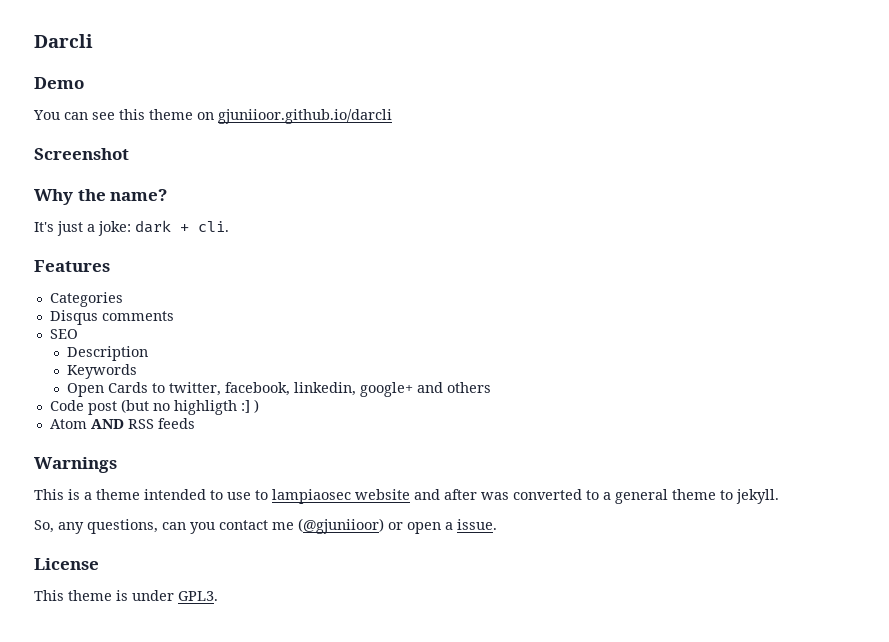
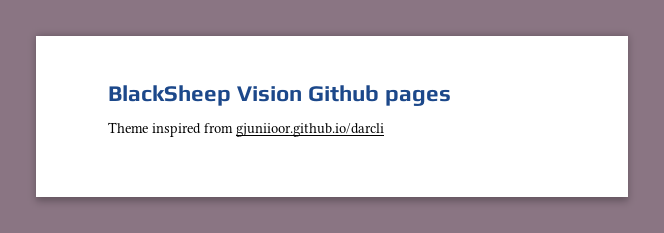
[34,34,93,48] [34,77,84,89] [33,109,392,124] [34,148,129,160] [34,189,168,205] [34,220,229,236] [34,260,110,272] [49,292,123,307] [49,310,174,325] [49,329,78,339] [66,346,148,361] [66,364,137,379] [66,382,491,397] [49,399,259,415] [49,418,195,429] [34,457,117,473] [34,489,779,504] [34,518,497,534] [34,558,99,570] [34,590,218,601] Darcli // Demo // You can see this theme on gjuniioor.github.io/darcli // Screenshot // Why the name? // It's just a joke: dark + cli. // Features // Categories // Disqus comments // SEO // Description // Keywords // Open Cards to twitter, facebook, linkedin, google+ and others // Code post (but no highligth :] ) // Atom AND RSS feeds // Warnings // This is a theme intended to use to lampiaosec website and after was converted to a general theme to jekyll. // So, any questions, can you contact me (@gjuniioor) or open a issue. // License // This theme is under GPL3. -> [108,85,452,106] [108,122,384,137] BlackSheep Vision Github pages // Theme inspired from gjuniioor.github.io/darcli

